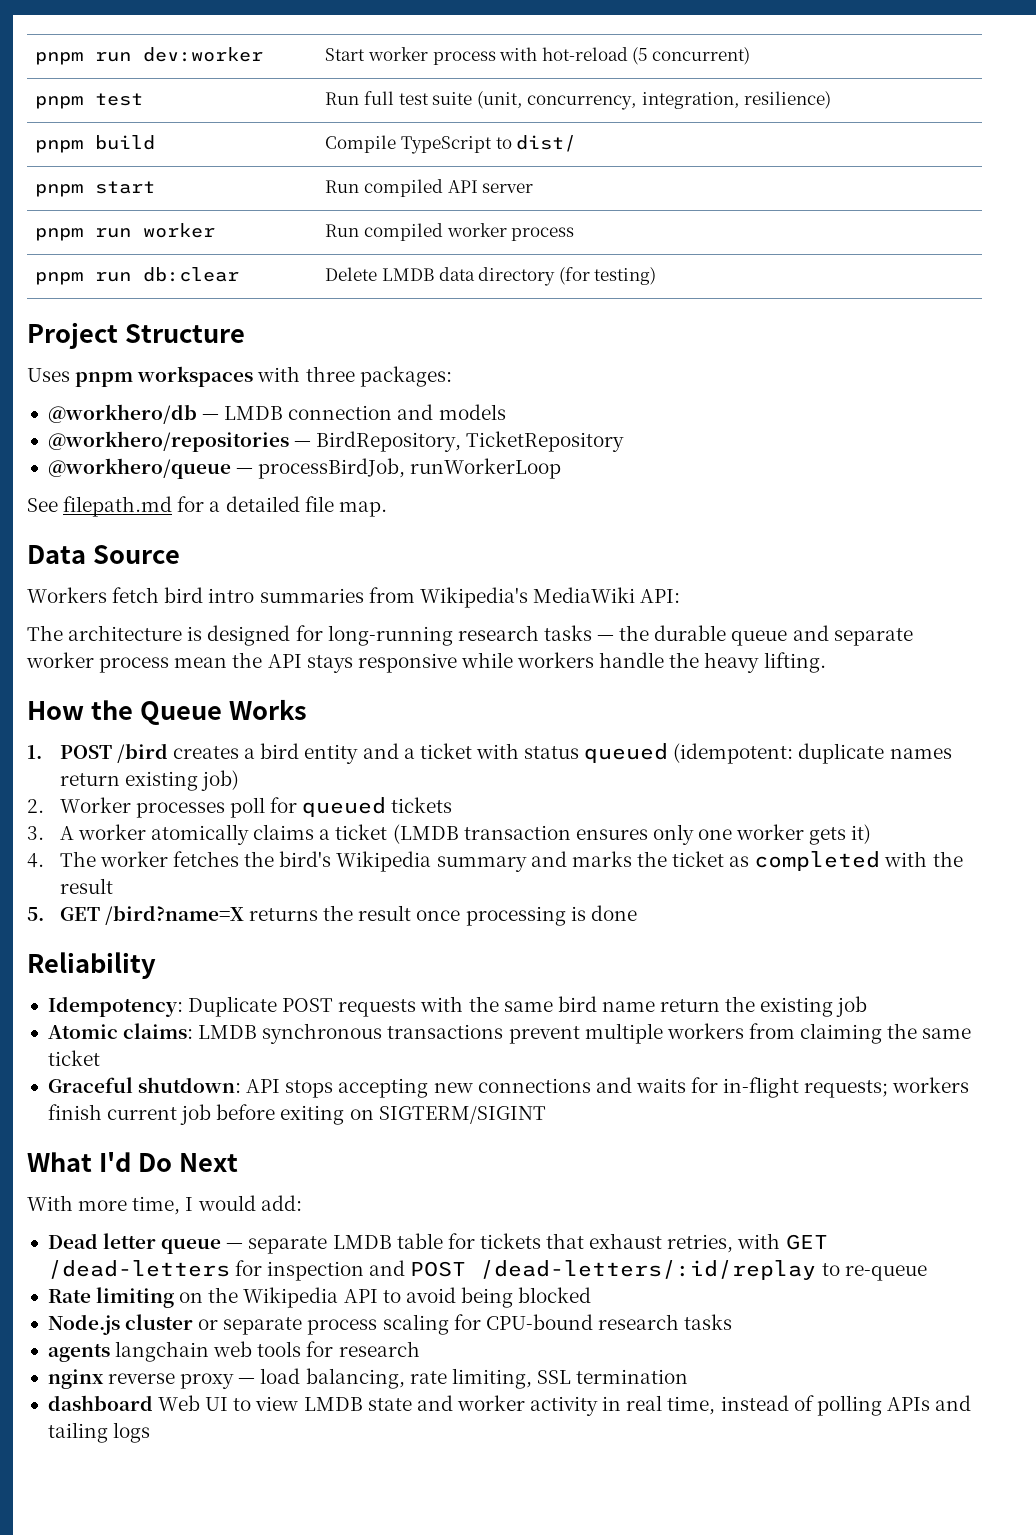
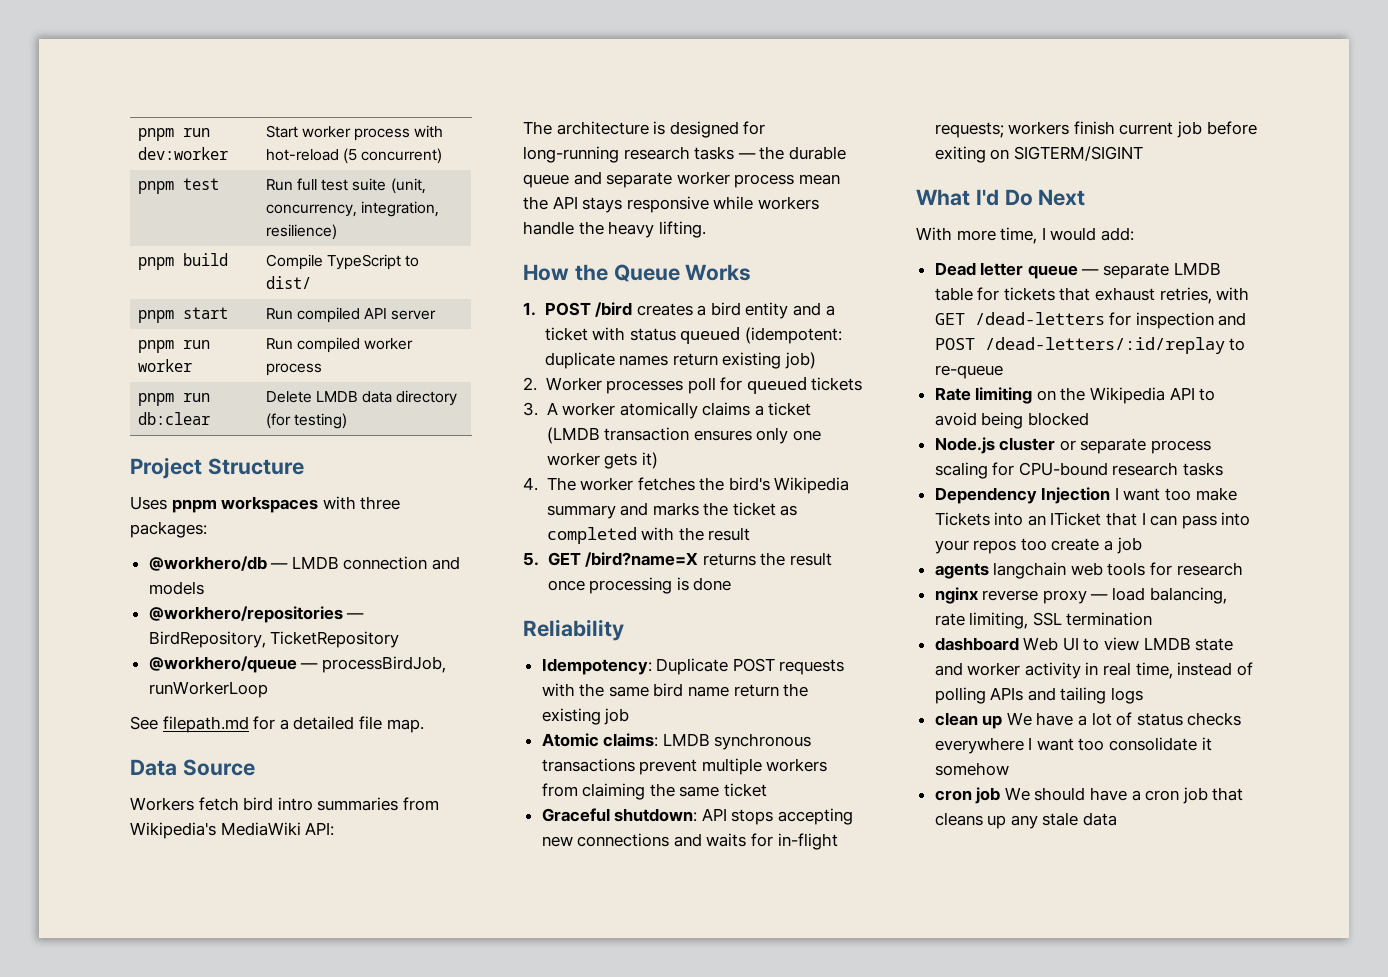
(733, 1322) none -> [934,487,1237,504] [934,512,1251,529] [934,537,1142,554] // Dependency Injection I want too make Tickets into an ITicket that I can pass into your repos too create a job
(151, 1432) none -> [934,712,1242,729] [934,737,1212,754] [934,762,1009,776] [934,787,1244,804] [934,812,1118,829] // clean up We have a lot of status checks everywhere I want too consolidate it somehow // cron job We should have a cron job that cleans up any stale data

